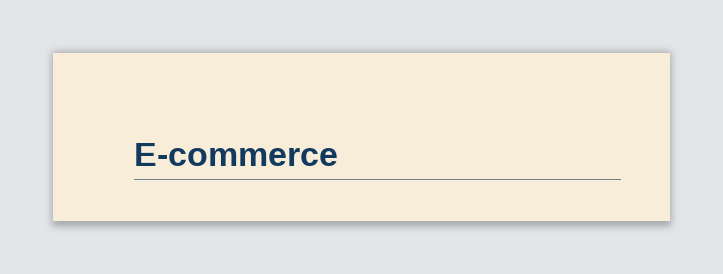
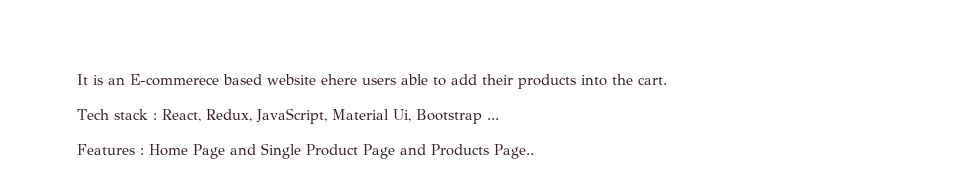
[134,143,338,166] E-commerce -> [77,74,667,89] [77,108,499,124] [77,143,534,159] It is an E-commerece based website ehere users able to add their products into the cart. // Tech stack : React, Redux, JavaScript, Material Ui, Bootstrap ... // Features : Home Page and Single Product Page and Products Page..

